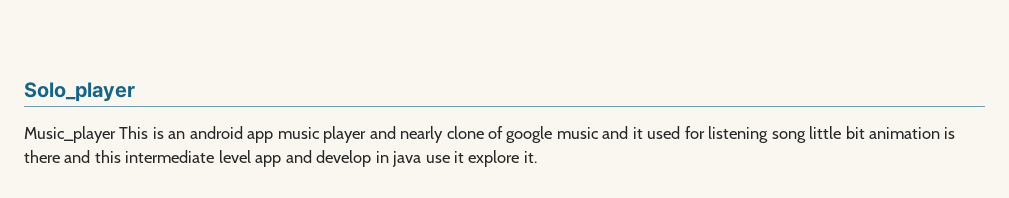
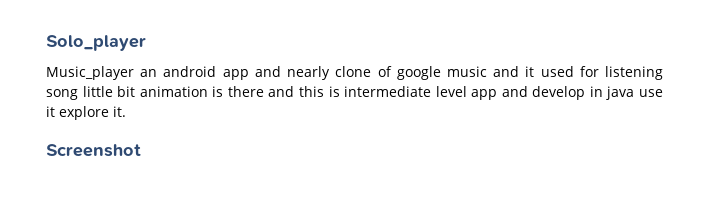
[119,126,164,139] This is -> (134, 73) none
[277,126,367,143] music player -> (249, 74) none
(121, 156) none -> [328,86,340,97] is
(537, 157) none -> [46,144,141,157] // Screenshot

